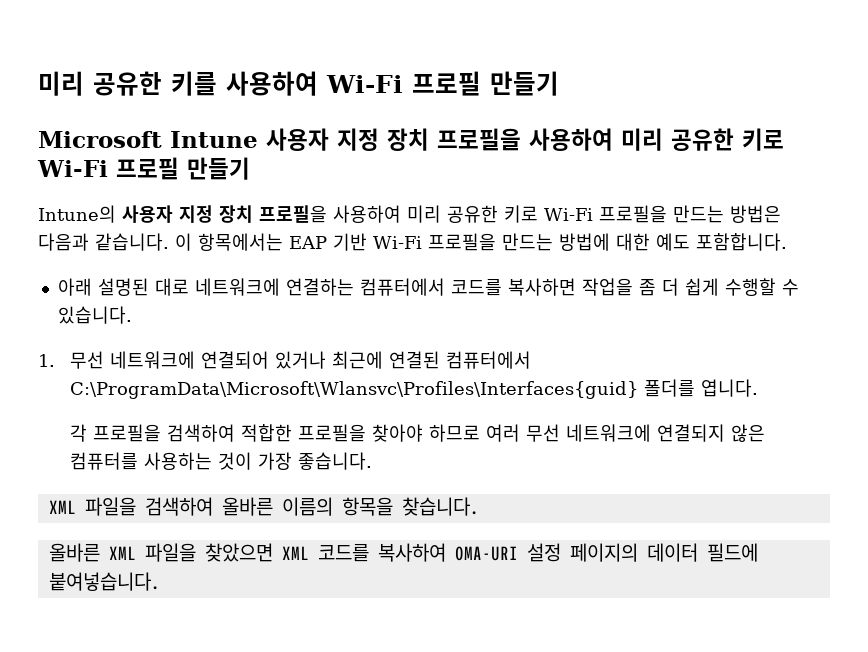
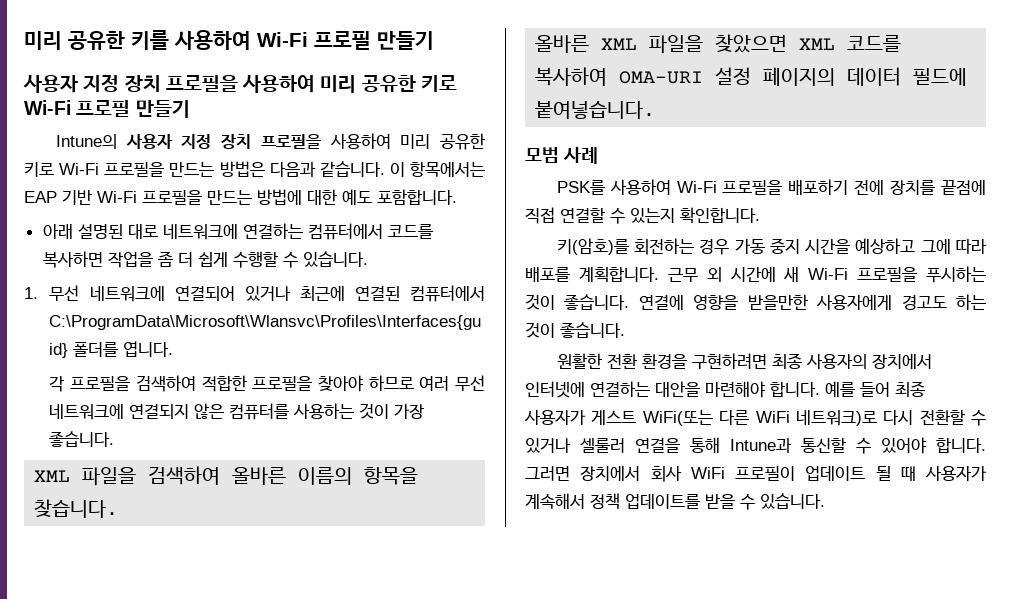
[38,131,258,148] Microsoft Intune -> (434, 40) none
(160, 581) none -> [525,146,598,164] [556,179,986,195] [525,207,760,224] [556,238,988,255] [525,266,986,283] [525,294,986,310] [525,322,625,338] [556,353,932,369] [525,381,925,398] [524,409,986,426] [525,437,986,454] [525,465,987,482] [525,493,825,510] // 모범 사례 // PSK를 사용하여 Wi-Fi 프로필을 배포하기 전에 장치를 끝점에 직접 연결할 수 있는지 확인합니다. // 키(암호)를 회전하는 경우 가동 중지 시간을 예상하고 그에 따라 배포를 계획합니다. 근무 외 시간에 새 Wi-Fi 프로필을 푸시하는 것이 좋습니다. 연결에 영향을 받을만한 사용자에게 경고도 하는 것이 좋습니다. // 원활한 전환 환경을 구현하려면 최종 사용자의 장치에서 인터넷에 연결하는 대안을 마련해야 합니다. 예를 들어 최종 사용자가 게스트 WiFi(또는 다른 WiFi 네트워크)로 다시 전환할 수 있거나 셀룰러 연결을 통해 Intune과 통신할 수 있어야 합니다. 그러면 장치에서 회사 WiFi 프로필이 업데이트 될 때 사용자가 계속해서 정책 업데이트를 받을 수 있습니다.

